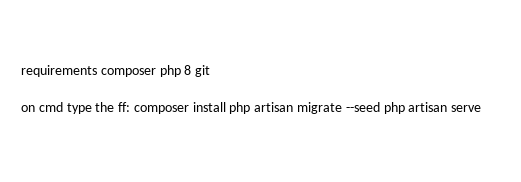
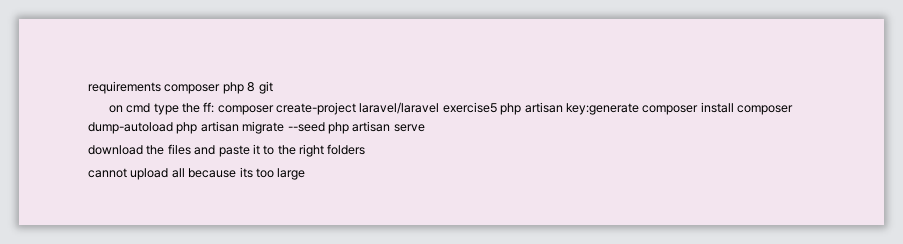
[192,102,226,112] install -> [276,102,794,115] [88,122,173,134] create-project laravel/laravel exercise5 php artisan key:generate composer install composer dump-autoload
(482, 108) none -> [88,144,366,157] [88,167,306,180] // download the files and paste it to the right folders // cannot upload all because its too large

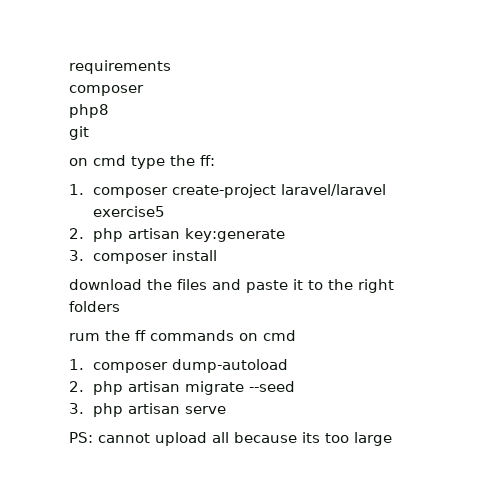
[164,82,256,94] composer php 8 -> [69,85,144,96] [69,104,109,118] // composer // php8 //
(215, 107) none -> [69,184,84,195] // 1.
(497, 107) none -> [69,228,84,239] // 2.
(639, 109) none -> [69,250,84,261] // 3.
[737,105,794,115] [88,121,425,134] composer dump-autoload php artisan migrate --seed php artisan serve -> (217, 255) none
(366, 149) none -> [69,330,296,341] [69,359,288,373] [69,381,295,395] [69,403,226,417] [69,432,93,443] rum the ff commands on cmd // 1. composer dump-autoload // 2. php artisan migrate --seed // 3. php artisan serve // PS:

